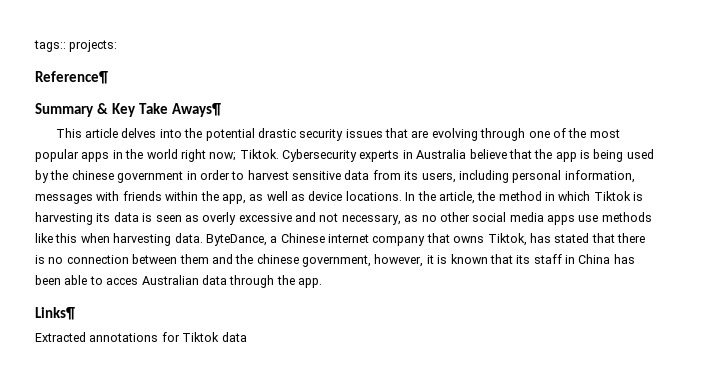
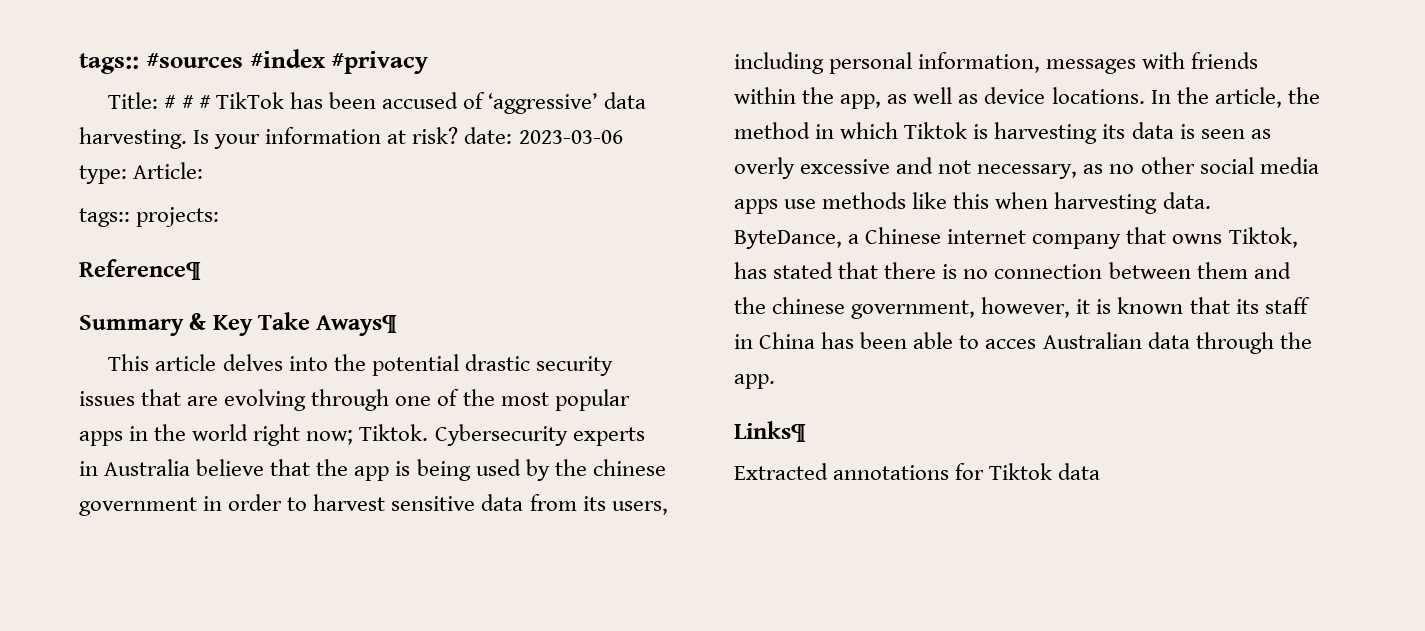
[34,40,66,52] tags:: -> [79,49,429,74] [108,92,647,114] [79,127,623,149] [79,162,204,184] [79,208,130,227] tags:: #sources #index #privacy // Title: # # # TikTok has been accused of ‘aggressive’ data harvesting. Is your information at risk? date: 2023-03-06 type: Article: // tags::

